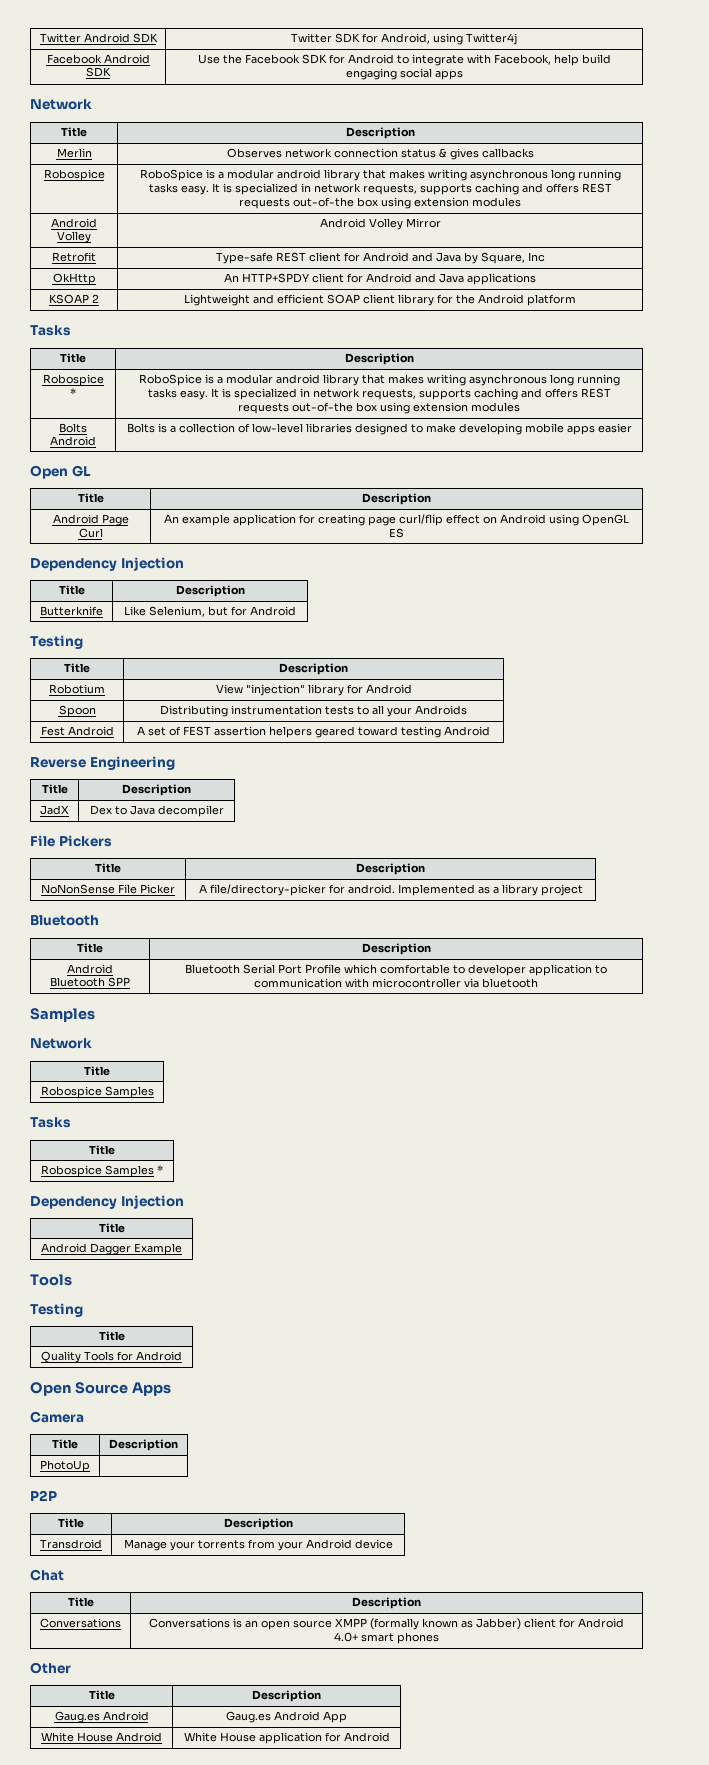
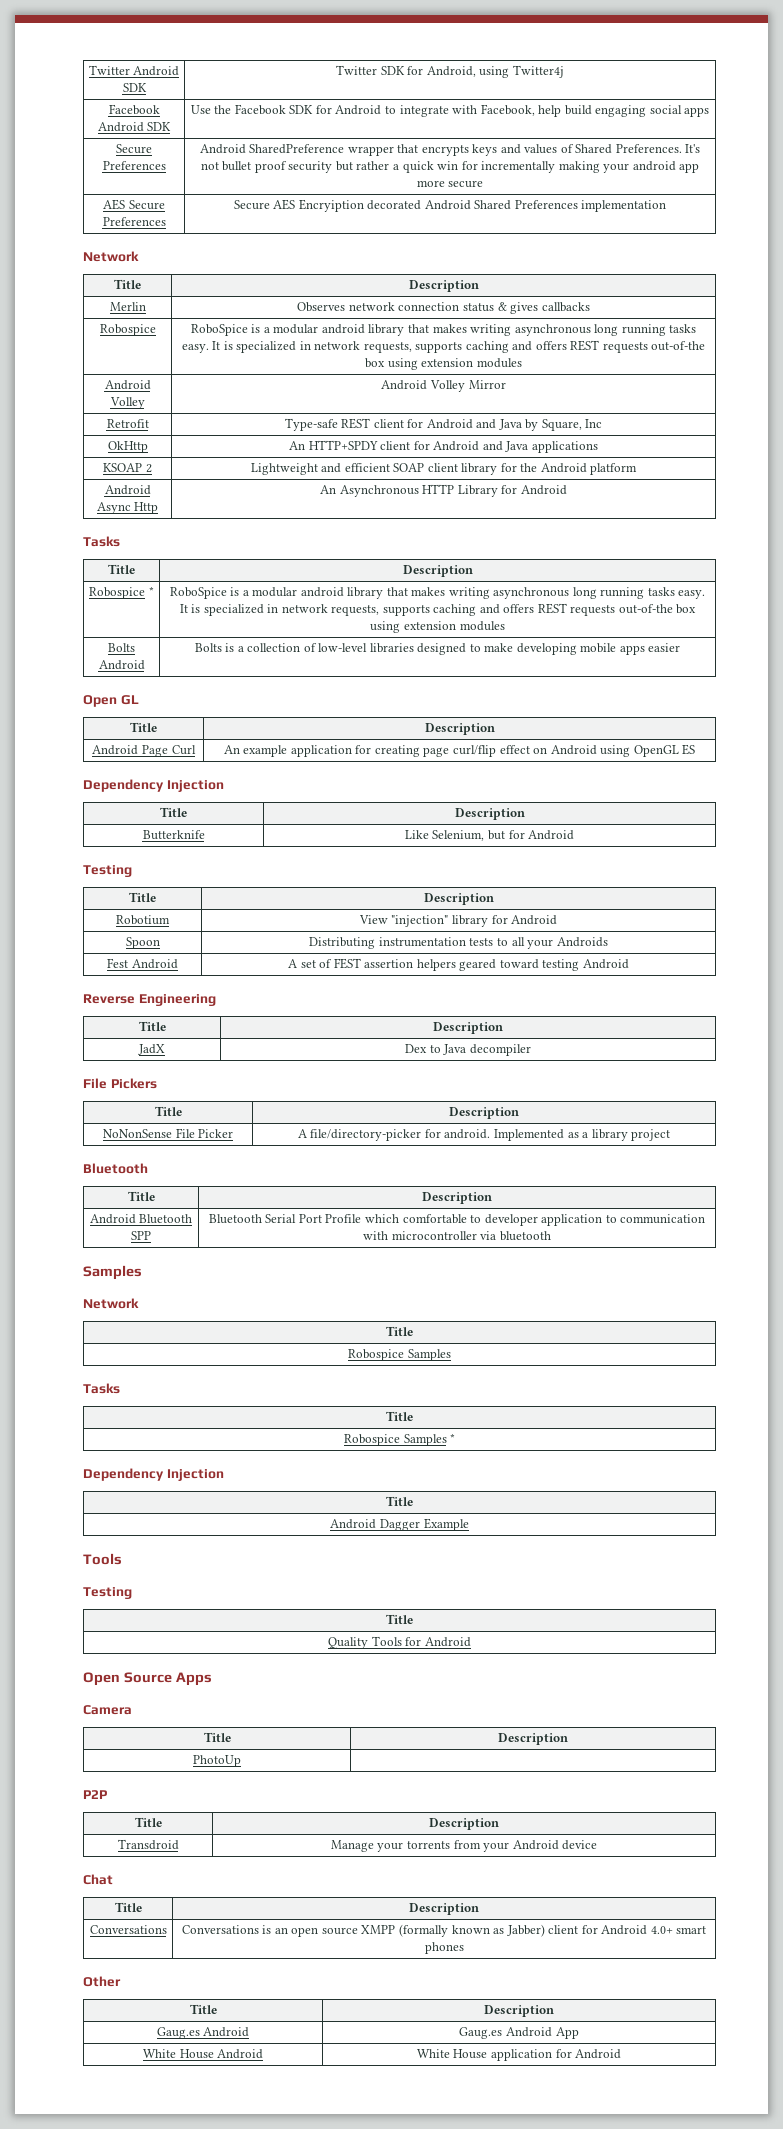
(463, 75) none -> [116,144,152,154] [102,161,166,170] [199,144,701,156] [200,161,700,173] [416,180,484,188] [103,199,165,210] [102,217,166,226] [233,199,667,212] // Secure Preferences | Android SharedPreference wrapper that encrypts keys and values of Shared Preferences. It's not bullet proof security but rather a quick win for incrementally making your android app more secure // AES Secure Preferences | Secure AES Encryiption decorated Android Shared Preferences implementation
(576, 300) none -> [104,485,151,495] [96,502,159,514] [320,484,567,497] // Android Async Http | An Asynchronous HTTP Library for Android

